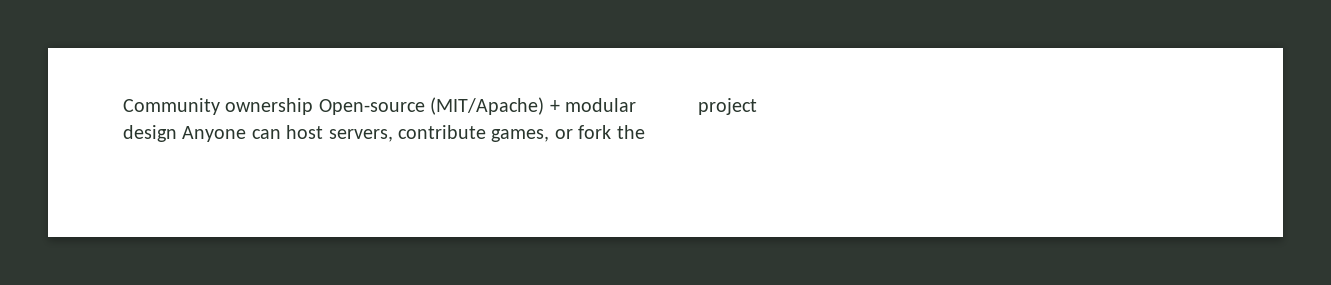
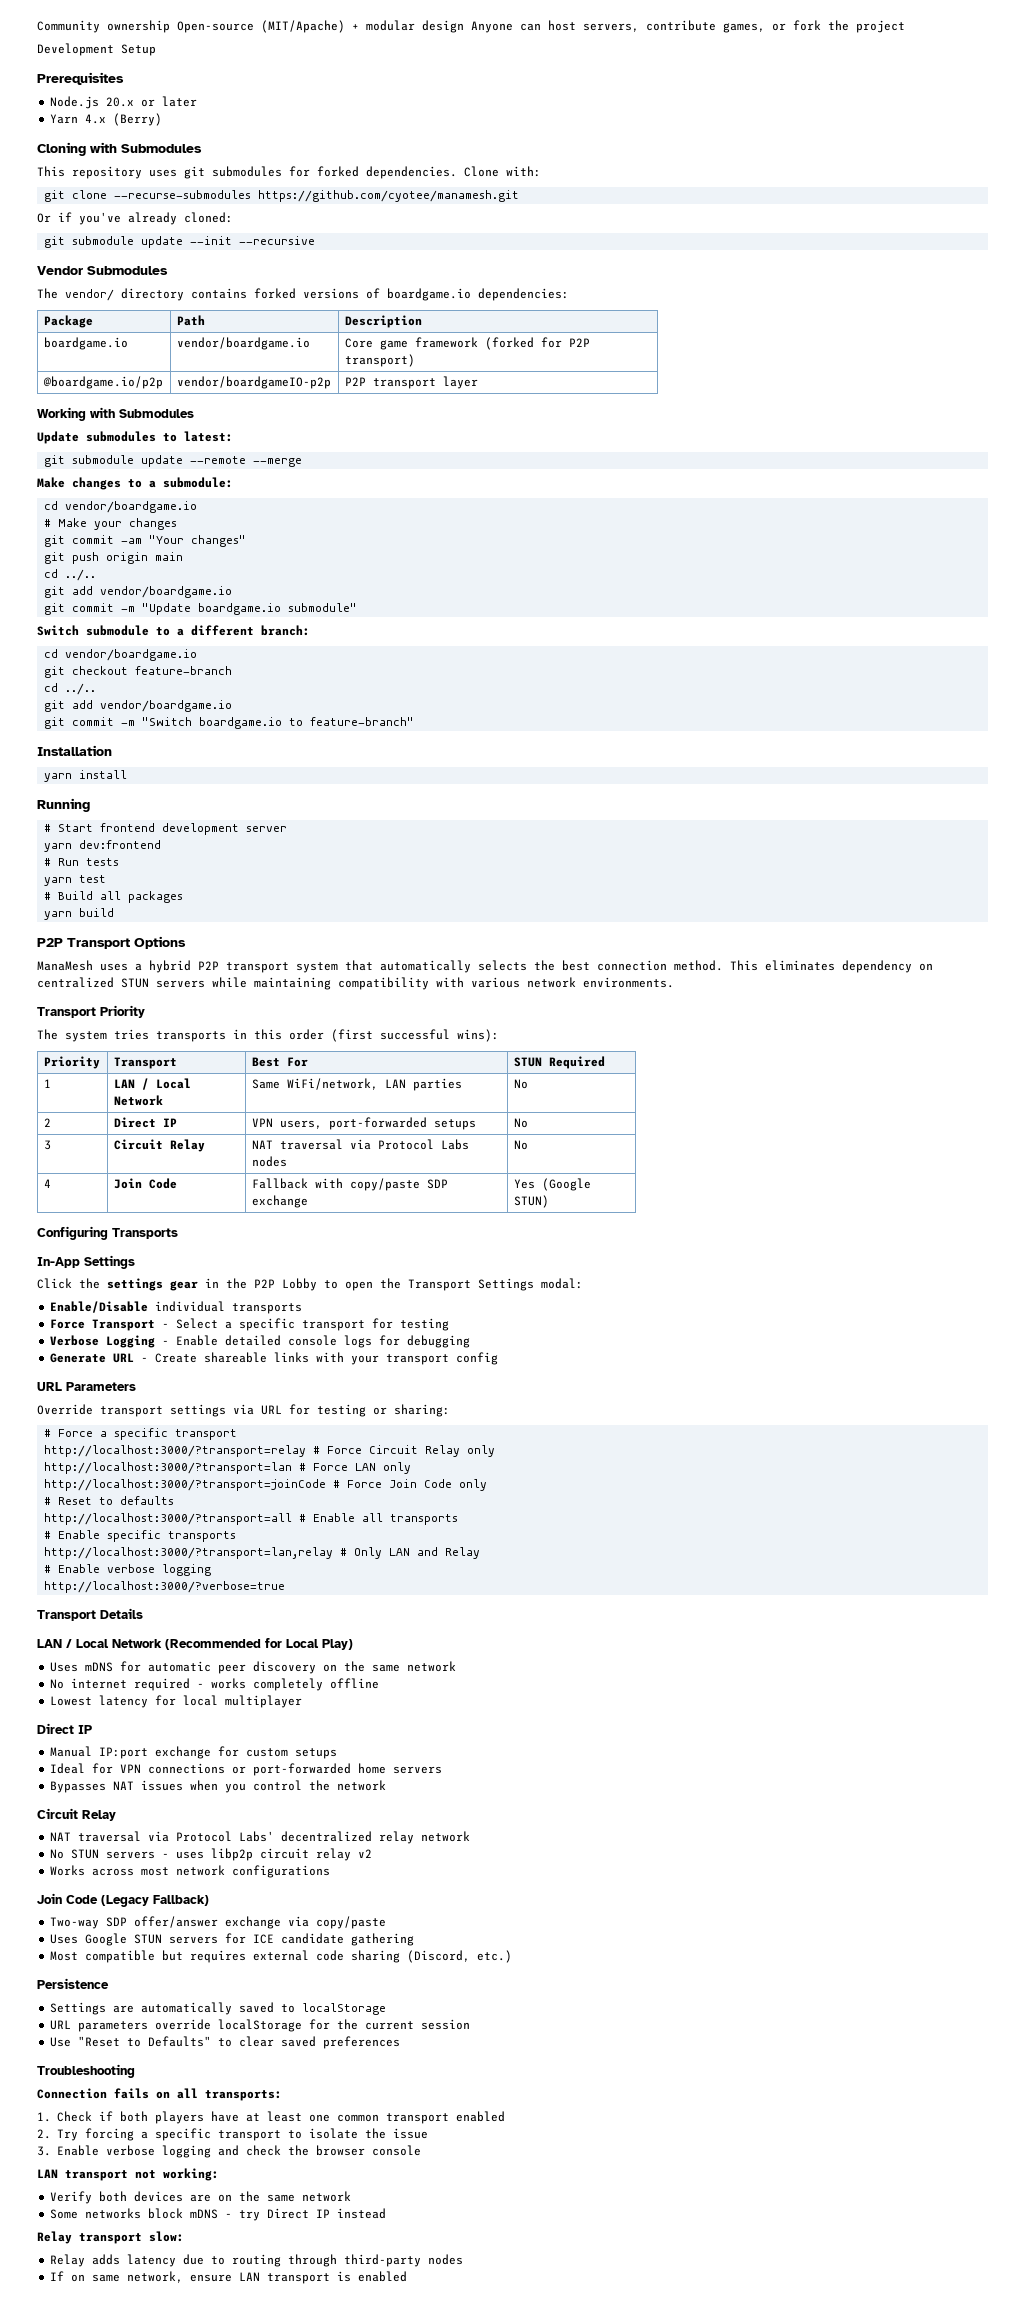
(757, 106) none -> [37,43,156,56] [37,72,124,85] [50,96,198,109] [50,113,163,126] [37,142,202,156] [37,166,541,179] [44,190,520,202] [37,212,233,225] [44,236,316,248] [37,266,168,275] [37,288,569,301] [43,315,93,328] [176,315,205,326] [344,315,422,328] [43,337,128,350] [176,337,310,350] [344,337,590,350] [344,354,415,367] [42,376,163,389] [176,376,331,389] [344,376,478,389] [37,407,194,421] [37,431,233,444] [44,455,303,467] [37,477,233,490] [44,501,198,513] [44,518,178,530] [44,535,247,547] [44,552,184,564] [44,569,97,581] [44,586,233,598] [44,603,358,615] [37,625,310,636] [44,649,198,661] [44,666,233,678] [44,683,97,695] [44,700,233,712] [44,717,415,729] [37,745,112,756] [44,770,128,782] [37,798,90,812] [44,823,288,835] [44,840,162,852] [44,858,120,866] [44,875,107,886] [44,891,184,903] [44,908,115,920] [37,936,186,949] [37,960,933,973] [37,977,674,990] [37,1005,145,1018] [37,1029,499,1042] [43,1056,100,1069] [113,1057,177,1069] [251,1057,308,1067] [513,1056,605,1069] [43,1079,51,1088] [113,1078,191,1090] [113,1095,163,1106] [251,1078,462,1091] [513,1079,528,1089] [43,1118,51,1127] [113,1117,177,1128] [251,1117,476,1130] [513,1118,528,1128] [43,1140,51,1150] [113,1139,205,1152] [251,1139,469,1150] [251,1156,287,1167] [513,1140,528,1150] [43,1179,51,1188] [113,1178,177,1189] [251,1178,448,1191] [251,1195,308,1208] [513,1178,591,1191] [513,1195,549,1208] [37,1226,178,1240] [37,1255,135,1269] [37,1278,583,1291] [50,1301,303,1314] [50,1318,450,1331] [50,1335,471,1348] [50,1352,499,1365] [37,1382,136,1391] [37,1404,450,1417] [44,1428,238,1440] [44,1445,496,1457] [44,1462,412,1474] [44,1479,488,1491] [44,1496,175,1505] [44,1513,459,1525] [44,1530,237,1542] [44,1547,481,1559] [44,1564,212,1576] [44,1581,286,1593] [37,1608,143,1621] [37,1638,353,1650] [50,1661,457,1674] [50,1678,380,1691] [50,1695,303,1708] [37,1723,92,1734] [50,1746,338,1759] [50,1763,443,1776] [50,1780,387,1793] [37,1808,116,1821] [50,1831,471,1844] [50,1848,373,1861] [50,1865,331,1878] [37,1893,209,1907] [50,1916,387,1929] [50,1933,415,1946] [50,1950,513,1963] [37,1978,109,1989] [50,2002,387,2015] [50,2019,471,2032] [50,2036,401,2049] [37,2064,135,2078] [37,2088,282,2101] [37,2111,505,2124] [37,2128,428,2141] [37,2145,421,2158] [37,2168,219,2181] [50,2191,352,2204] [50,2208,387,2221] [37,2231,184,2244] [50,2254,464,2267] [50,2271,408,2284] // Development Setup // Prerequisites // Node.js 20.x or later // Yarn 4.x (Berry) // Cloning with Submodules // This repository uses git submodules for forked dependencies. Clone with: // git clone --recurse-submodules https://github.com/cyotee/manamesh.git // Or if you've already cloned: // git submodule update --init --recursive // Vendor Submodules // The vendor/ directory contains forked versions of boardgame.io dependencies: // Package | Path | Description // boardgame.io | vendor/boardgame.io | Core game framework (forked for P2P transport) // @boardgame.io/p2p | vendor/boardgameIO-p2p | P2P transport layer // Working with Submodules // Update submodules to latest: // git submodule update --remote --merge // Make changes to a submodule: // cd vendor/boardgame.io // # Make your changes // git commit -am "Your changes" // git push origin main // cd ../.. // git add vendor/boardgame.io // git commit -m "Update boardgame.io submodule" // Switch submodule to a different branch: // cd vendor/boardgame.io // git checkout feature-branch // cd ../.. // git add vendor/boardgame.io // git commit -m "Switch boardgame.io to feature-branch" // Installation // yarn install // Running // # Start frontend development server // yarn dev:frontend // # Run tests // yarn test // # Build all packages // yarn build // P2P Transport Options // ManaMesh uses a hybrid P2P transport system that automatically selects the best connection method. This eliminates dependency on centralized STUN servers while maintaining compatibility with various network environments. // Transport Priority // The system tries transports in this order (first successful wins): // Priority | Transport | Best For | STUN Required // 1 | LAN / Local Network | Same WiFi/network, LAN parties | No // 2 | Direct IP | VPN users, port-forwarded setups | No // 3 | Circuit Relay | NAT traversal via Protocol Labs nodes | No // 4 | Join Code | Fallback with copy/paste SDP exchange | Yes (Google STUN) // Configuring Transports // In-App Settings // Click the settings gear in the P2P Lobby to open the Transport Settings modal: // Enable/Disable individual transports // Force Transport - Select a specific transport for testing // Verbose Logging - Enable detailed console logs for debugging // Generate URL - Create shareable links with your transport config // URL Parameters // Override transport settings via URL for testing or sharing: // # Force a specific transport // http://localhost:3000/?transport=relay # Force Circuit Relay only // http://localhost:3000/?transport=lan # Force LAN only // http://localhost:3000/?transport=joinCode # Force Join Code only // # Reset to defaults // http://localhost:3000/?transport=all # Enable all transports // # Enable specific transports // http://localhost:3000/?transport=lan,relay # Only LAN and Relay // # Enable verbose logging // http://localhost:3000/?verbose=true // Transport Details // LAN / Local Network (Recommended for Local Play) // Uses mDNS for automatic peer discovery on the same network // No internet required - works completely offline // Lowest latency for local multiplayer // Direct IP // Manual IP:port exchange for custom setups // Ideal for VPN connections or port-forwarded home servers // Bypasses NAT issues when you control the network // Circuit Relay // NAT traversal via Protocol Labs' decentralized relay network // No STUN servers - uses libp2p circuit relay v2 // Works across most network configurations // Join Code (Legacy Fallback) // Two-way SDP offer/answer exchange via copy/paste // Uses Google STUN servers for ICE candidate gathering // Most compatible but requires external code sharing (Discord, etc.) // Persistence // Settings are automatically saved to localStorage // URL parameters override localStorage for the current session // Use "Reset to Defaults" to clear saved preferences // Troubleshooting // Connection fails on all transports: // 1. Check if both players have at least one common transport enabled // 2. Try forcing a specific transport to isolate the issue // 3. Enable verbose logging and check the browser console // LAN transport not working: // Verify both devices are on the same network // Some networks block mDNS - try Direct IP instead // Relay transport slow: // Relay adds latency due to routing through third-party nodes // If on same network, ensure LAN transport is enabled

